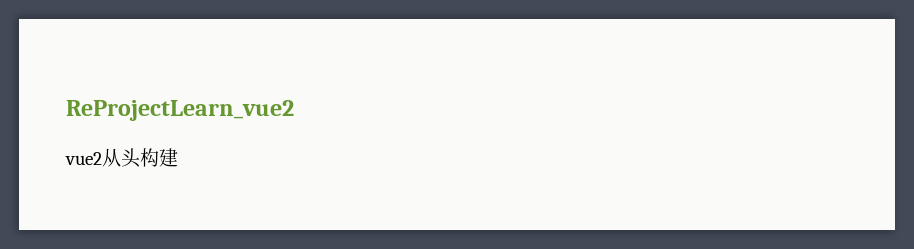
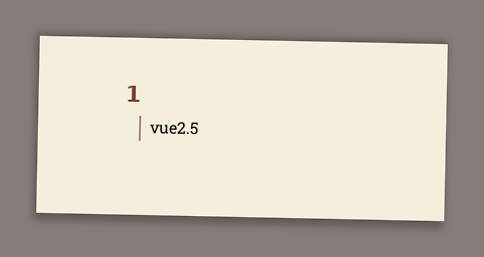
[66,100,294,121] [65,148,178,168] ReProjectLearn_vue2 // vue2从头构建 -> [125,85,141,102] [149,121,200,136] 1 // vue2.5

